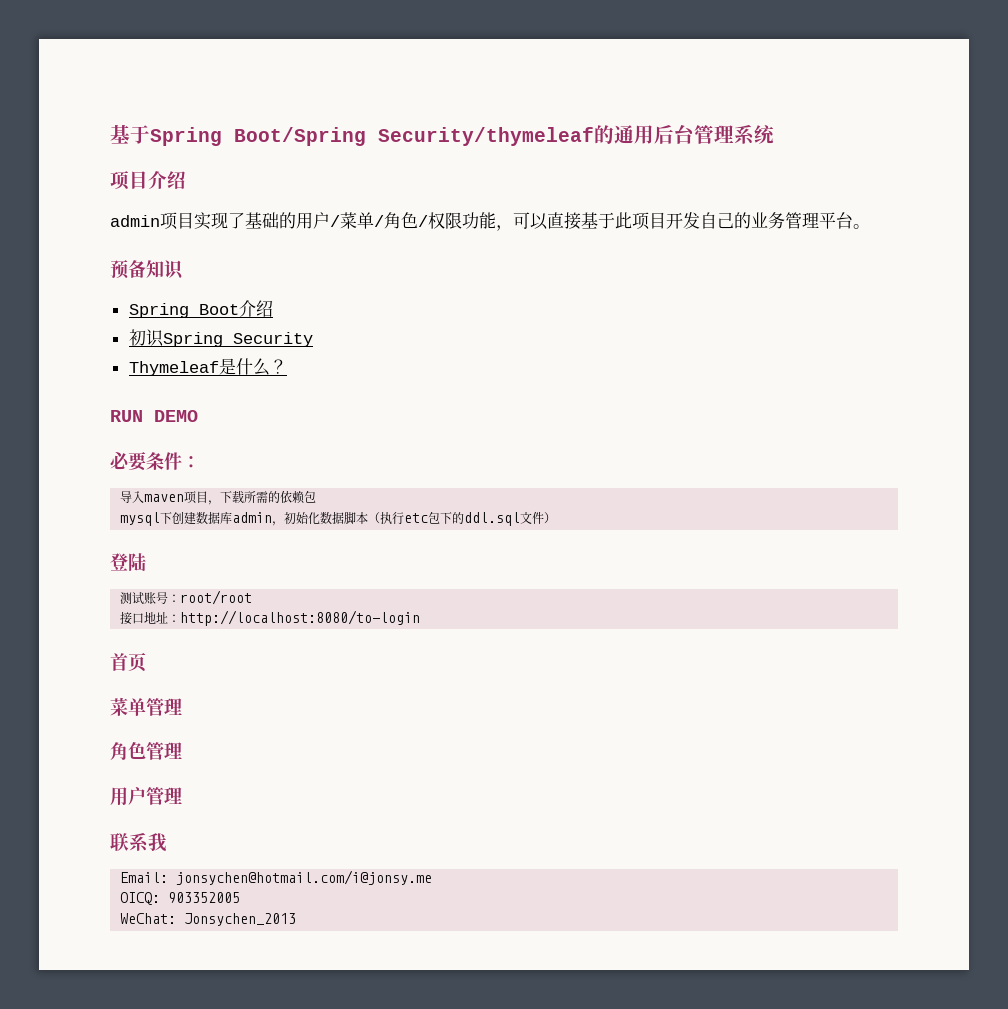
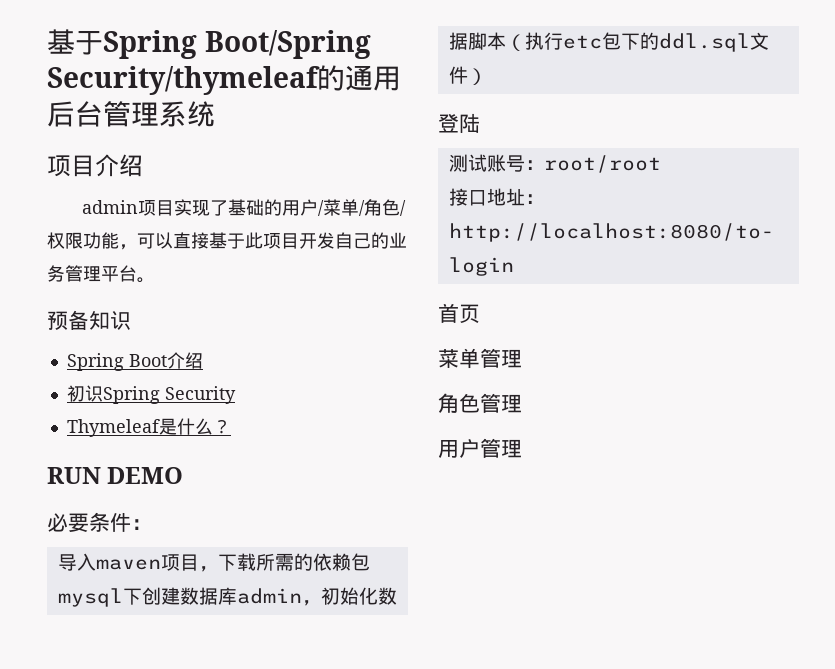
[110,832,167,852] [120,870,433,885] [120,892,241,905] [120,913,297,926] // 联系我 // Email: jonsychen@hotmail.com/i@jonsy.me // OICQ: 903352005 // WeChat: Jonsychen_2013 -> (522, 448) none

